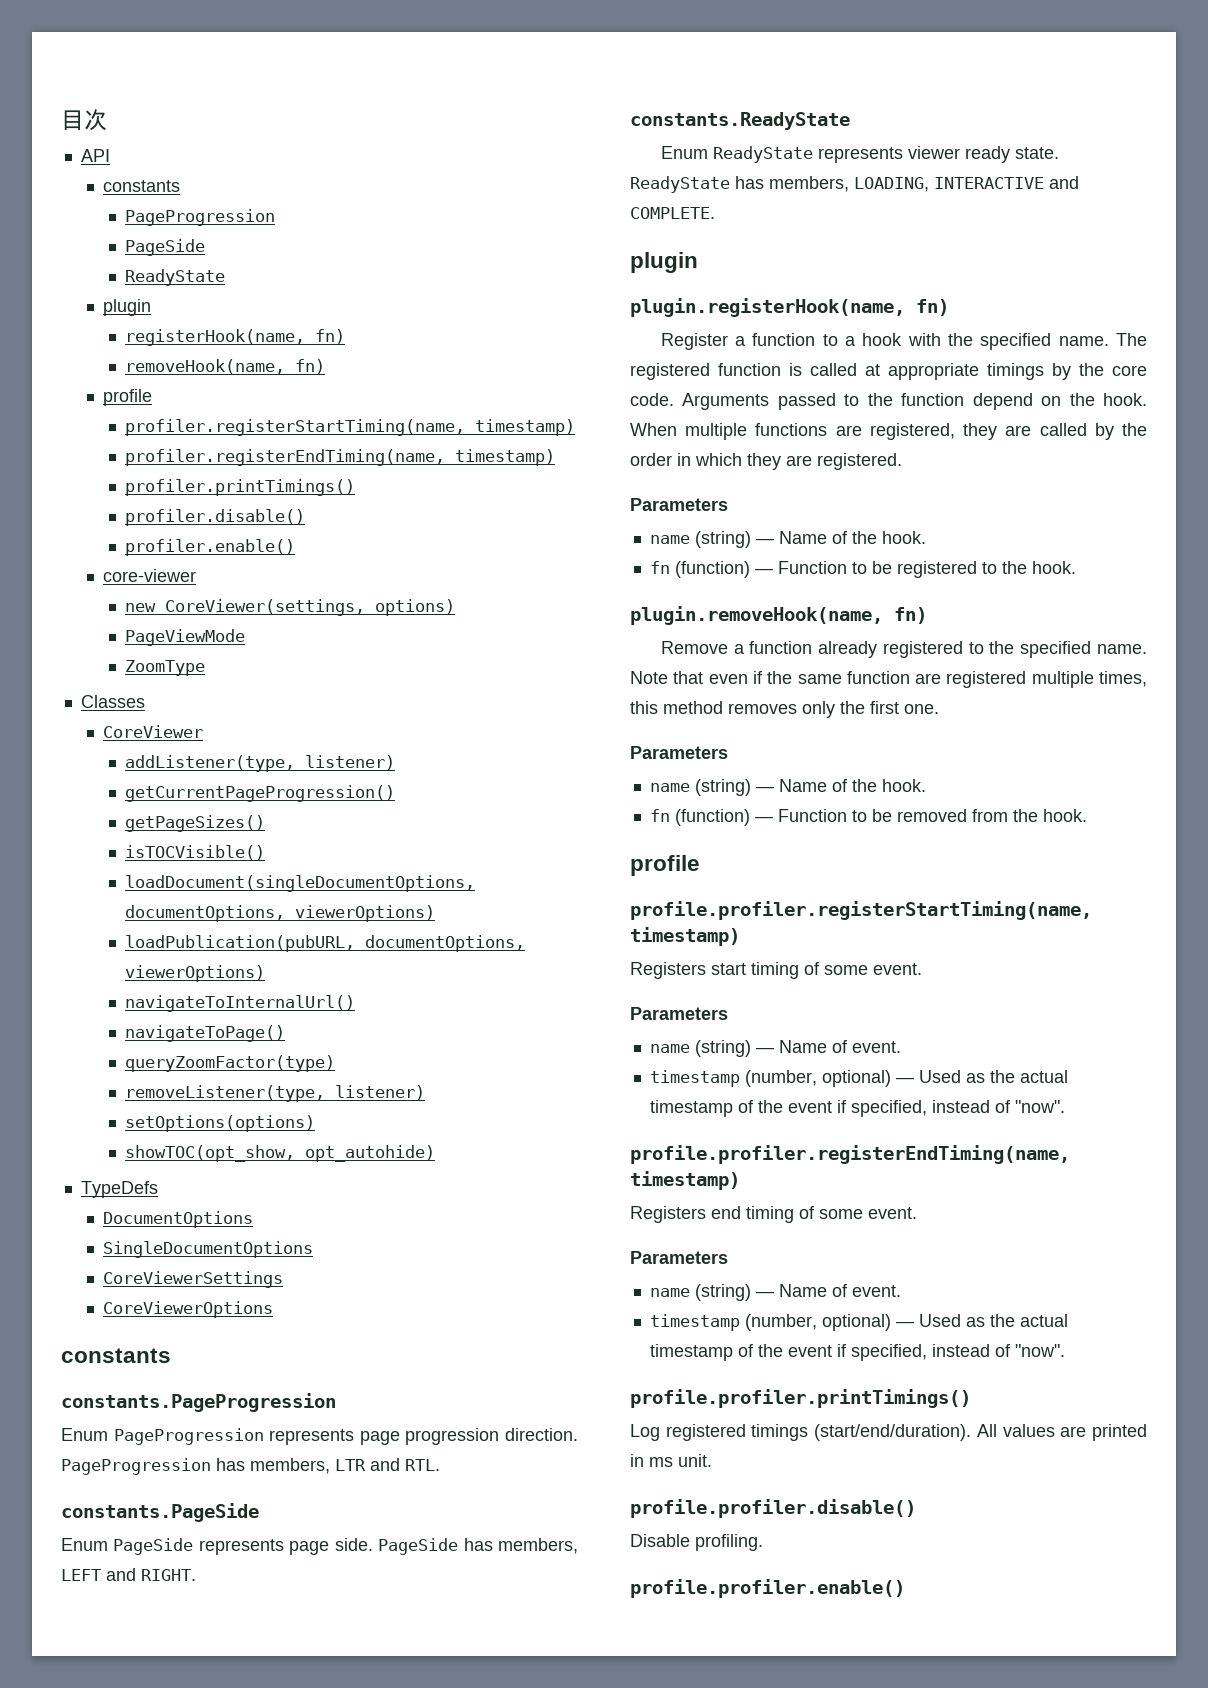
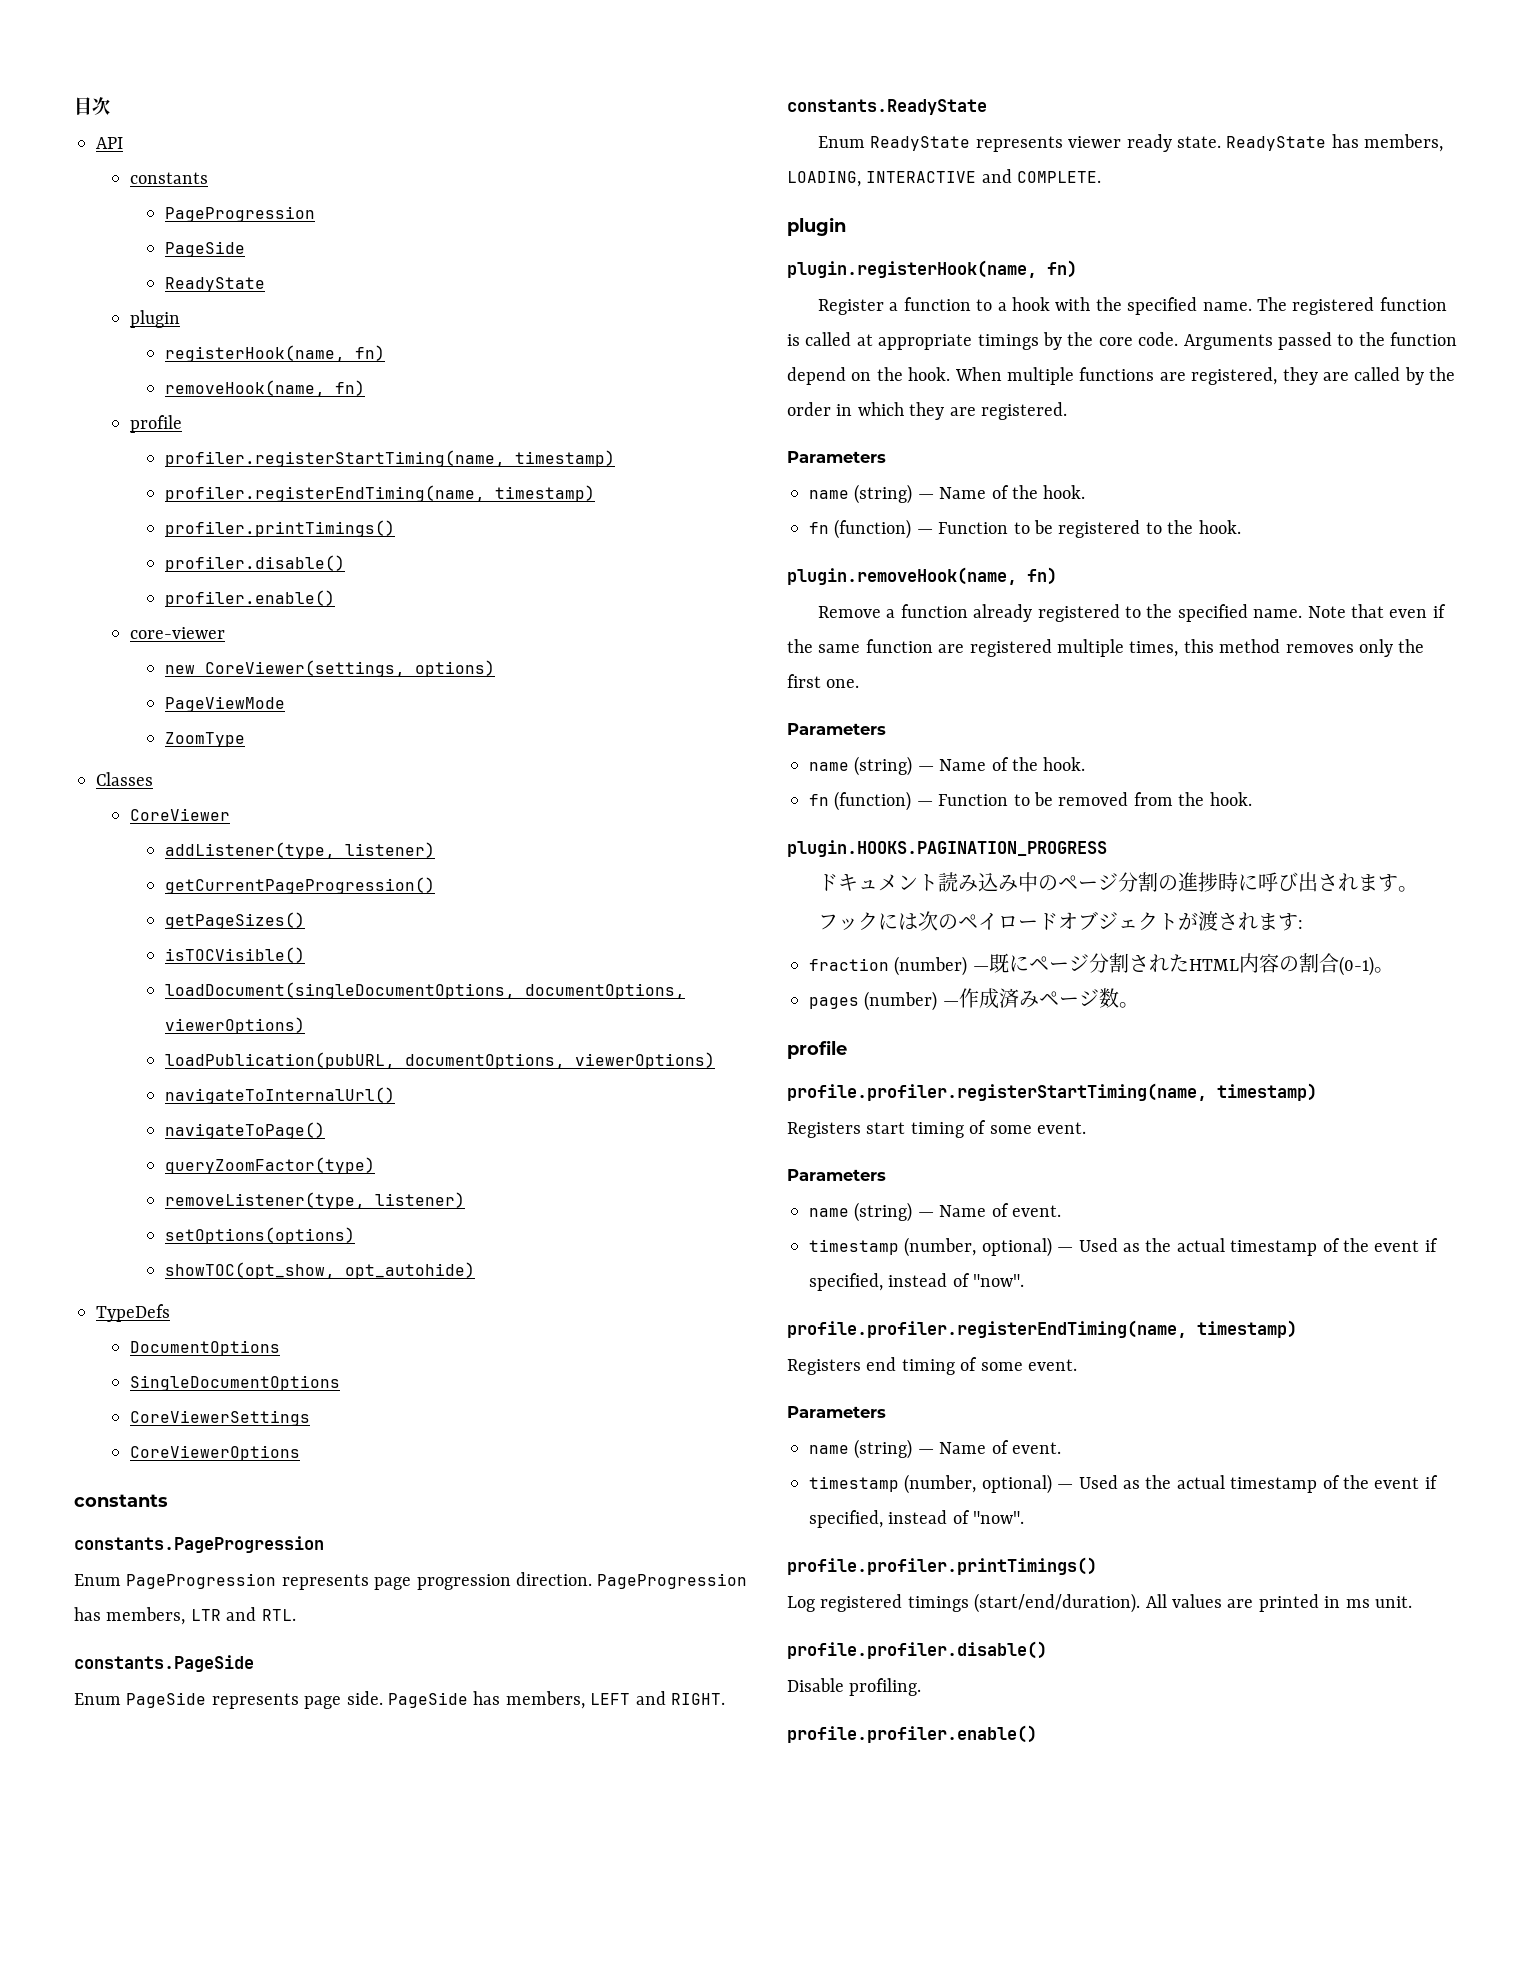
(1087, 815) none -> [787,840,1107,857] [817,872,1418,892] [817,911,1303,931] [809,953,1394,976] [809,988,1139,1011] // plugin.HOOKS.PAGINATION_PROGRESS // ドキュメント読み込み中のページ分割の進捗時に呼び出されます。 // フックには次のペイロードオブジェクトが渡されます: // fraction (number) —既にページ分割されたHTML内容の割合(0-1)。 // pages (number) —作成済みページ数。

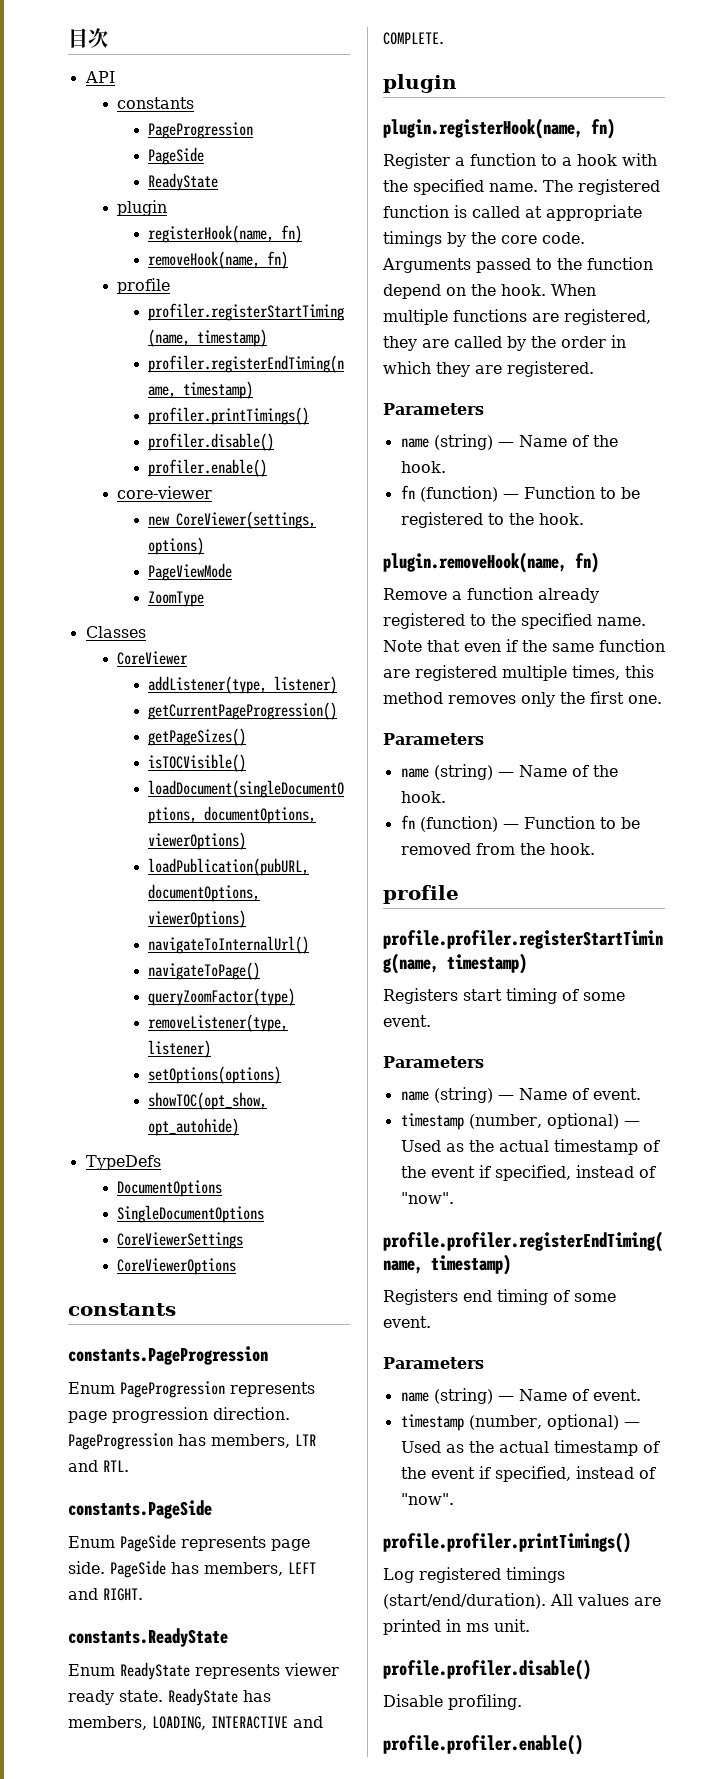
[787,840,1107,857] [817,872,1418,892] [817,911,1303,931] [809,953,1394,976] [809,988,1139,1011] // plugin.HOOKS.PAGINATION_PROGRESS // ドキュメント読み込み中のページ分割の進捗時に呼び出されます。 // フックには次のペイロードオブジェクトが渡されます: // fraction (number) —既にページ分割されたHTML内容の割合(0-1)。 // pages (number) —作成済みページ数。 -> (595, 849) none

